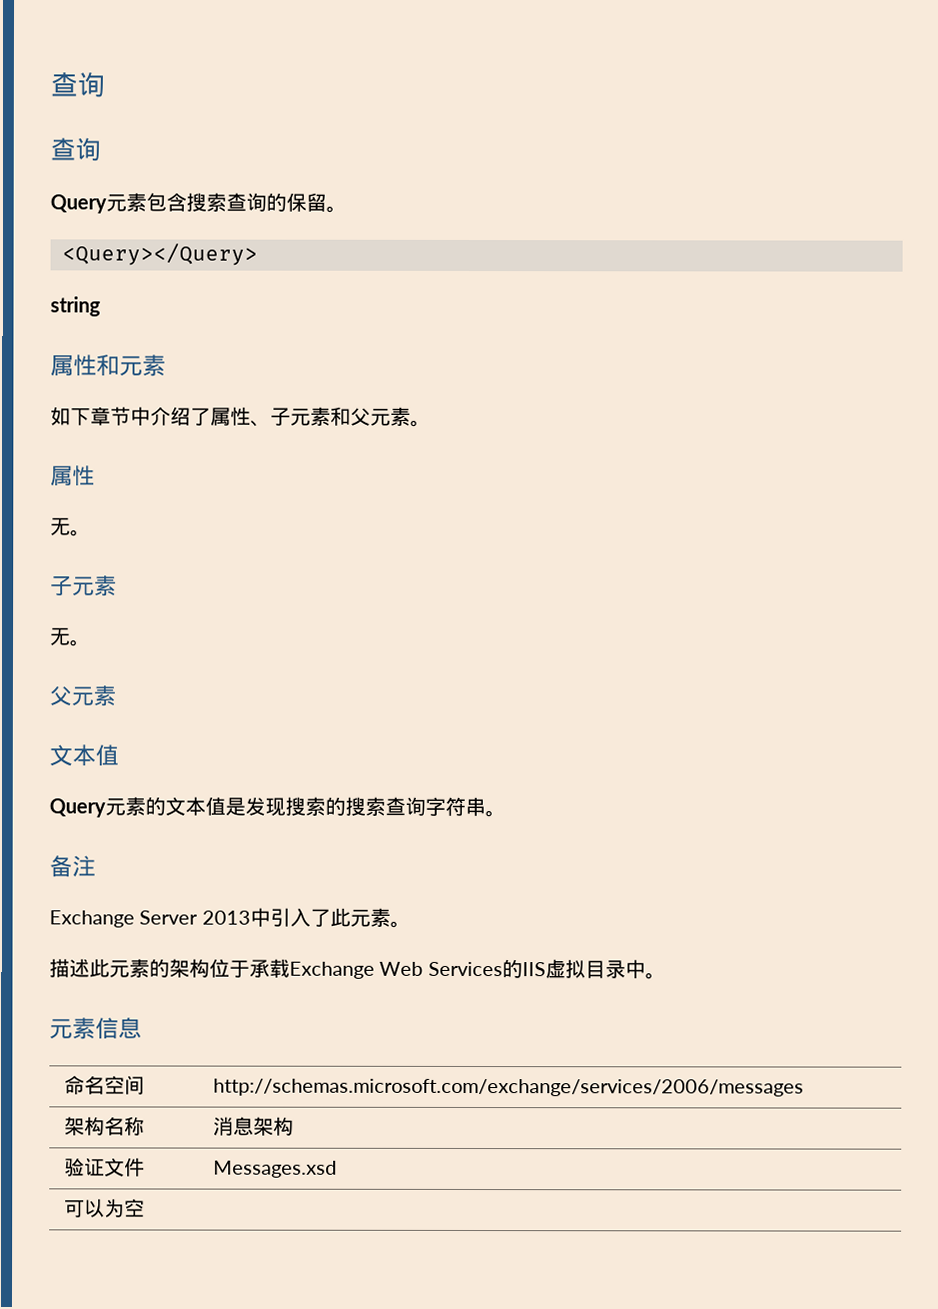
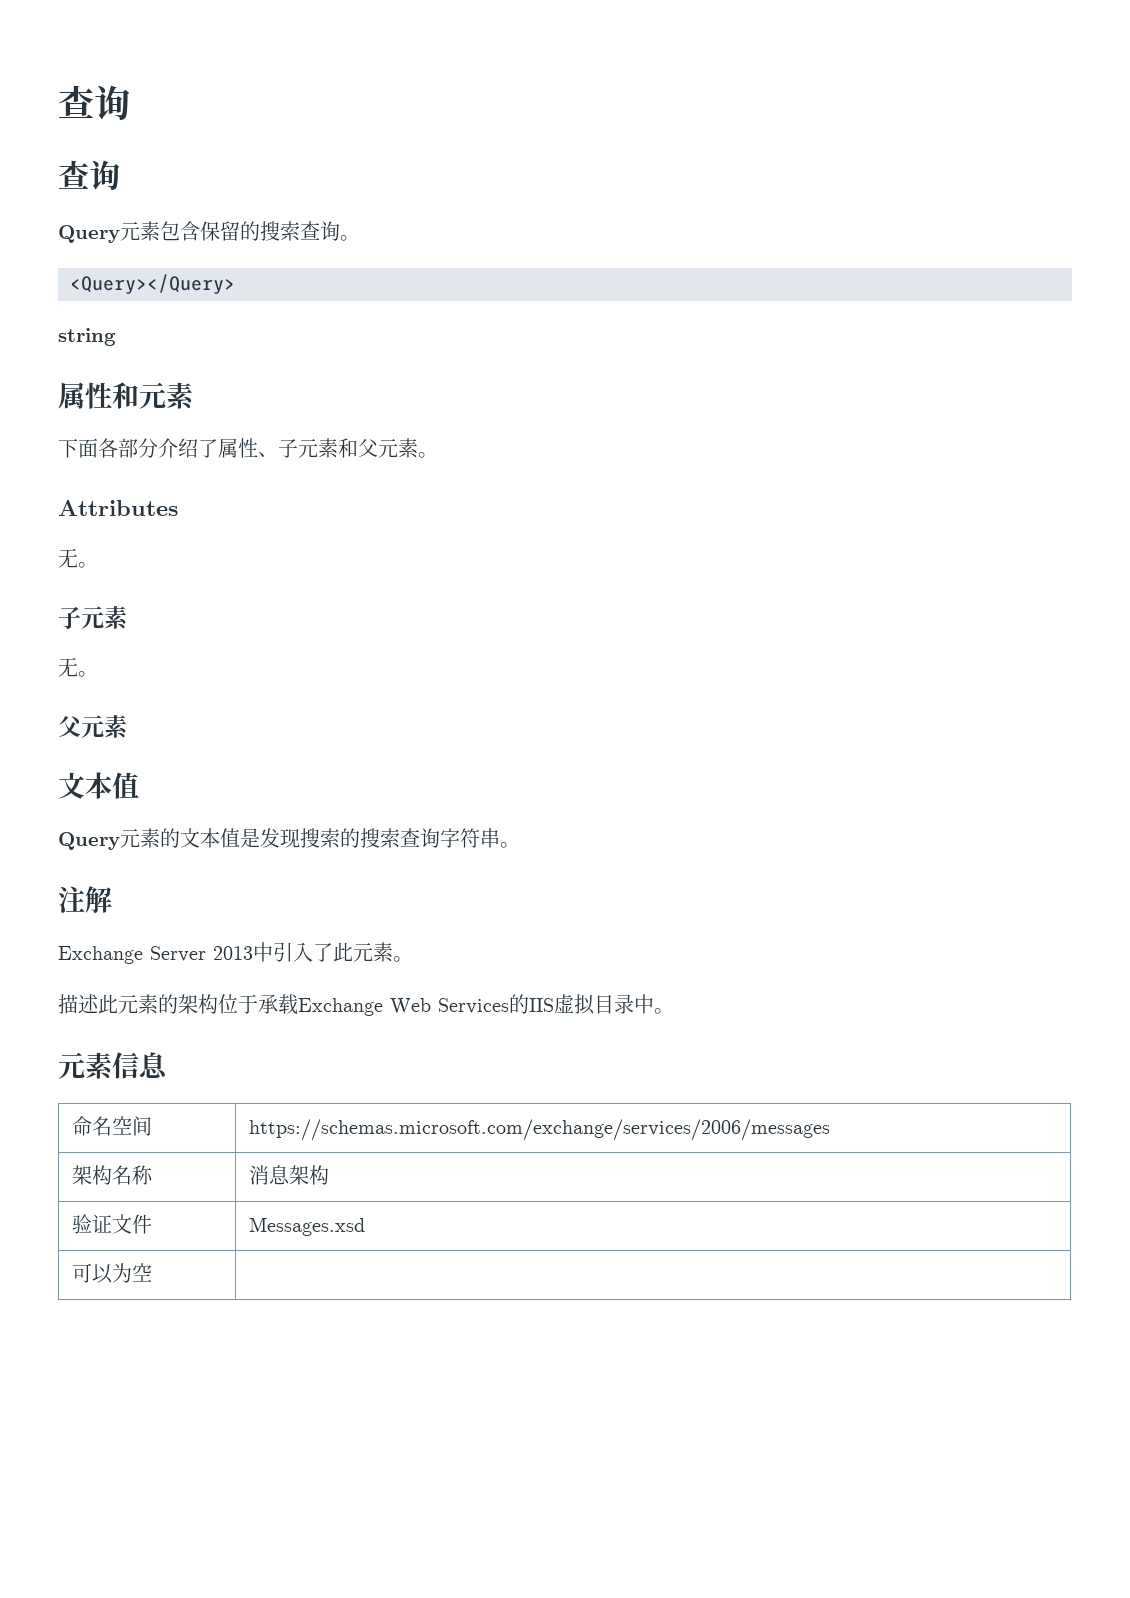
[186,192,327,212] 搜索查询的保留 -> [200,221,340,241] 保留的搜索查询
[50,406,151,426] 如下章节中 -> [58,438,158,458] 下面各部分
[50,465,95,487] 属性 -> [58,500,178,516] Attributes
[49,855,73,878] 备 -> (520, 845) none
(96, 866) none -> [85,886,112,913] 解
[212,1078,804,1097] http://schemas.microsoft.com/exchange/services/2006/messages -> [248,1119,830,1141] https://schemas.microsoft.com/exchange/services/2006/messages

